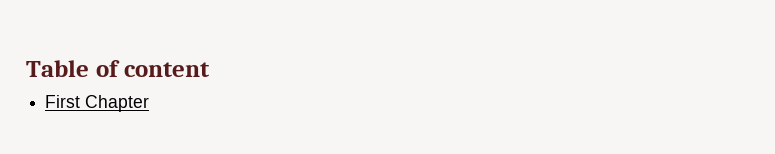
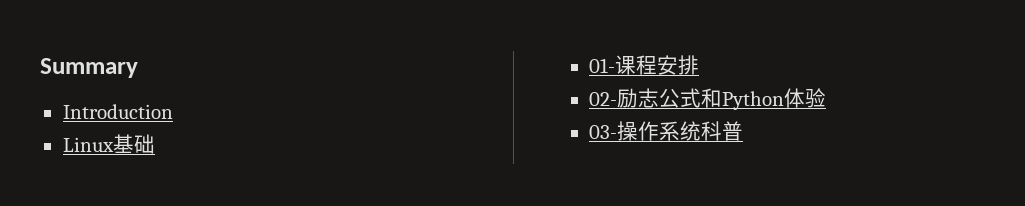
[26,60,210,77] [45,95,150,112] Table of content // First Chapter -> [40,58,138,78] [62,104,173,119] [62,134,155,154] [589,55,700,75] [589,88,827,110] [589,121,744,141] Summary // Introduction // Linux基础 // 01-课程安排 // 02-励志公式和Python体验 // 03-操作系统科普

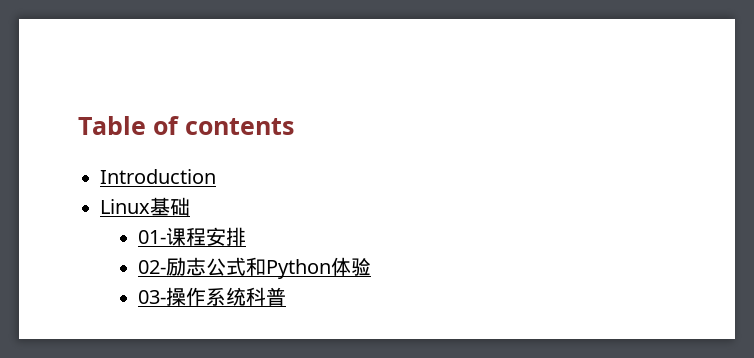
[40,58,138,78] Summary -> [78,116,294,135] Table of contents

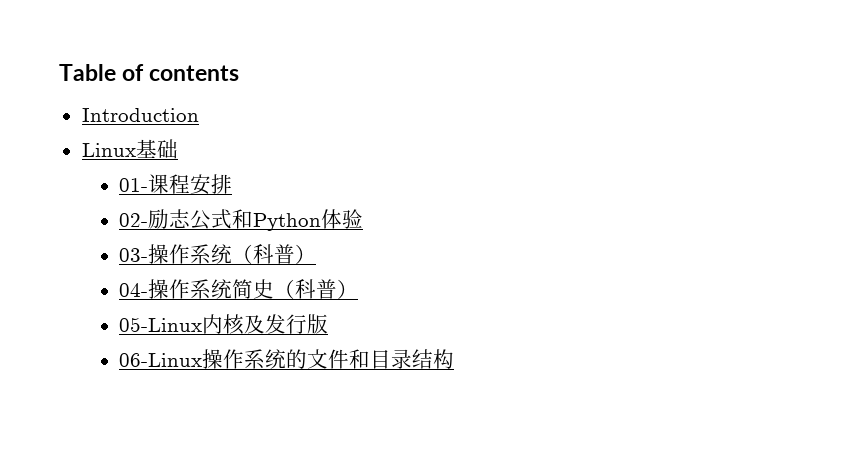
[245,287,286,306] 科普 -> [232,244,317,264] [119,279,359,299] [119,314,329,335] [119,349,455,369] （科普） // 04-操作系统简史（科普） // 05-Linux内核及发行版 // 06-Linux操作系统的文件和目录结构

